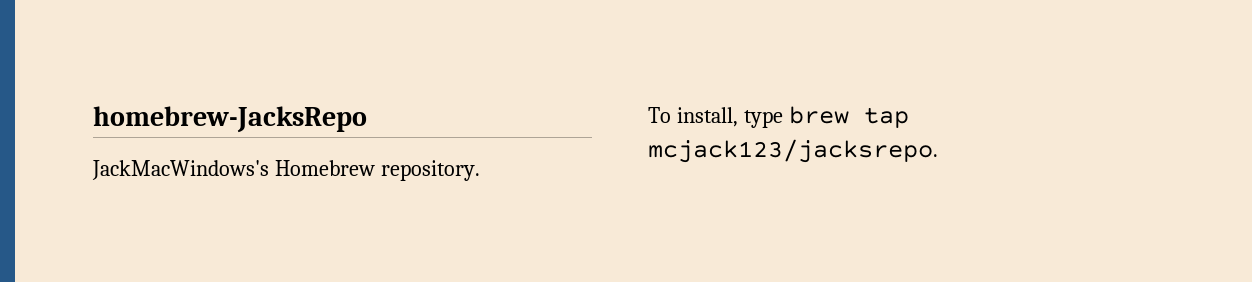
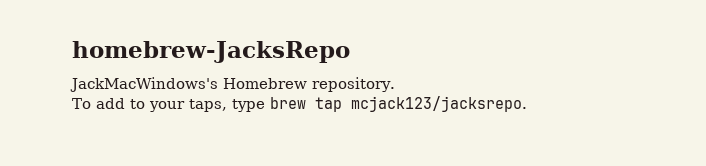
[676,107,738,127] install, -> [95,98,227,112] add to your taps,

